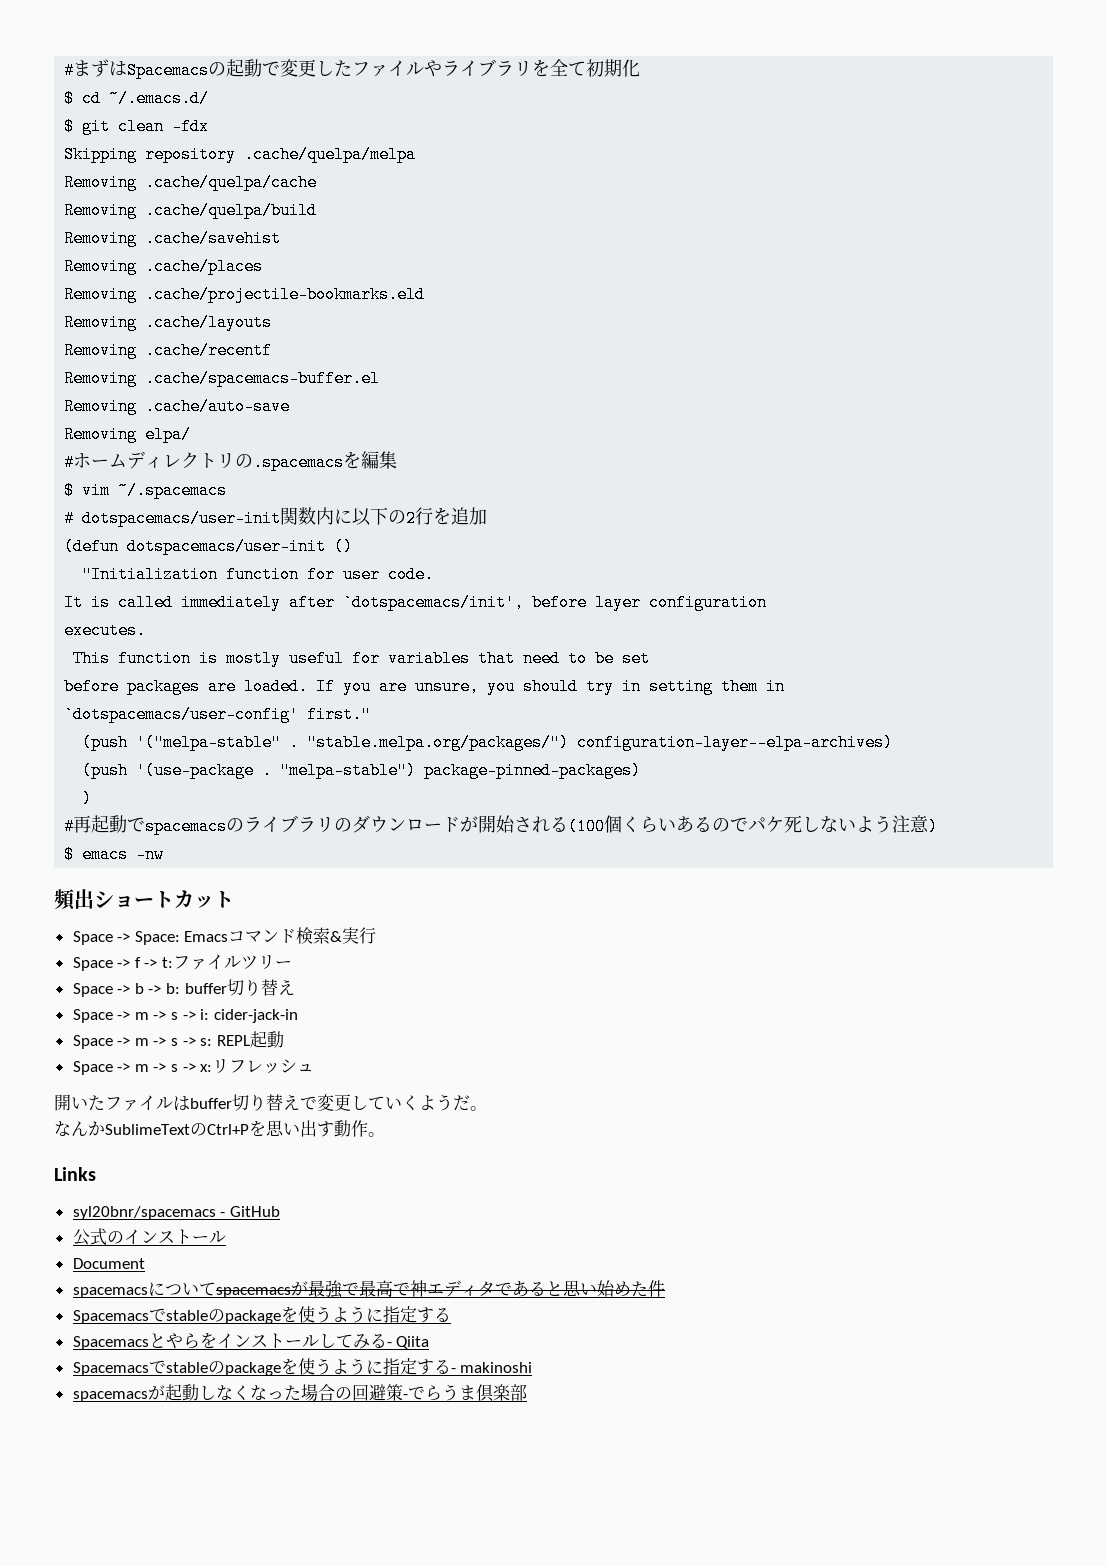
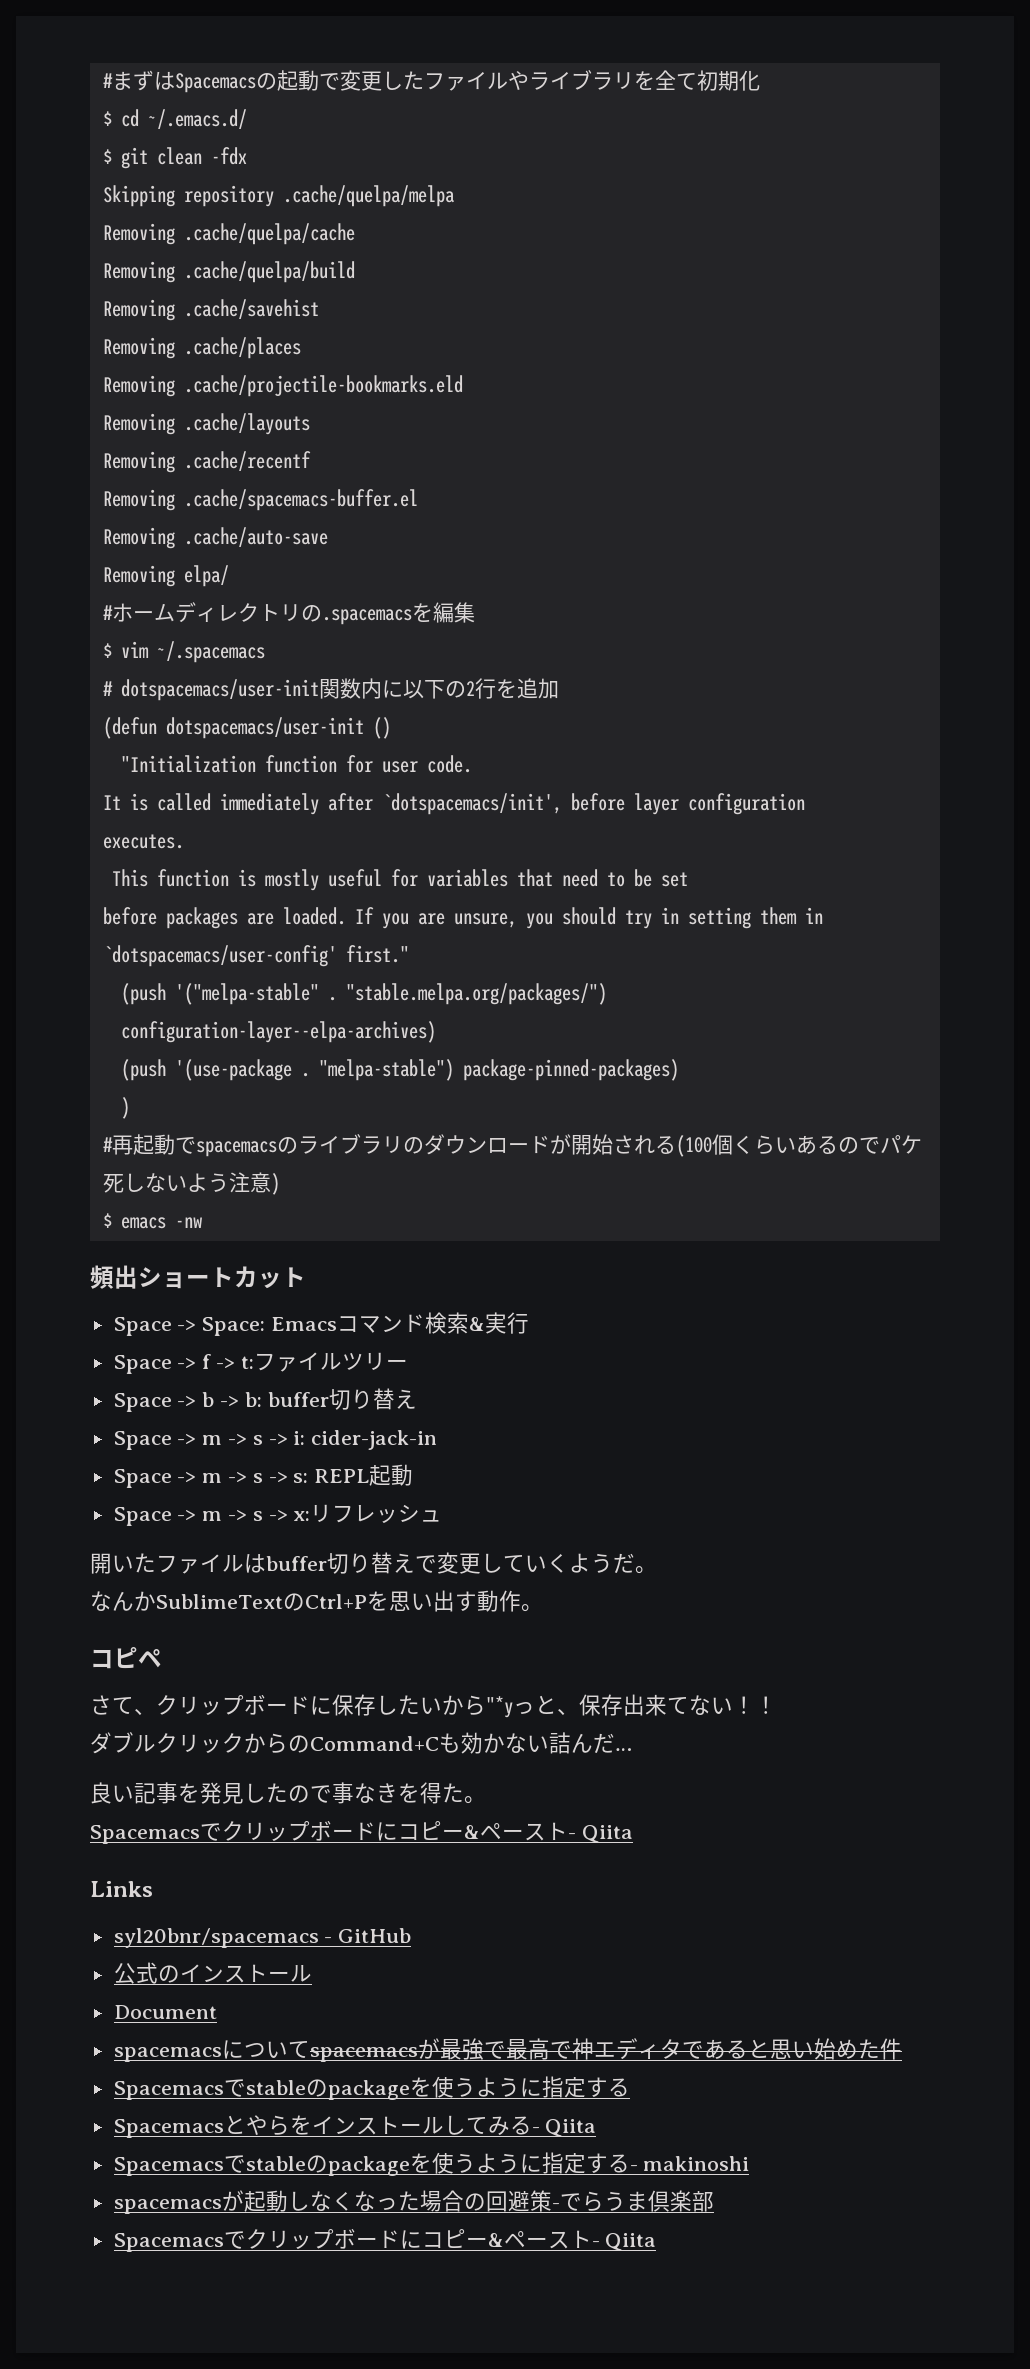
(385, 1134) none -> [90,1647,162,1669] [90,1694,777,1718] [90,1732,632,1754] [90,1782,486,1804] [90,1820,633,1844] // コピペ // さて、クリップボードに保存したいから"*yっと、保存出来てない！！ // ダブルクリックからのCommand+Cも効かない詰んだ… // 良い記事を発見したので事なきを得た。 // Spacemacsでクリップボードにコピー&ペースト- Qiita
(527, 1392) none -> [113,2228,657,2252] // Spacemacsでクリップボードにコピー&ペースト- Qiita

